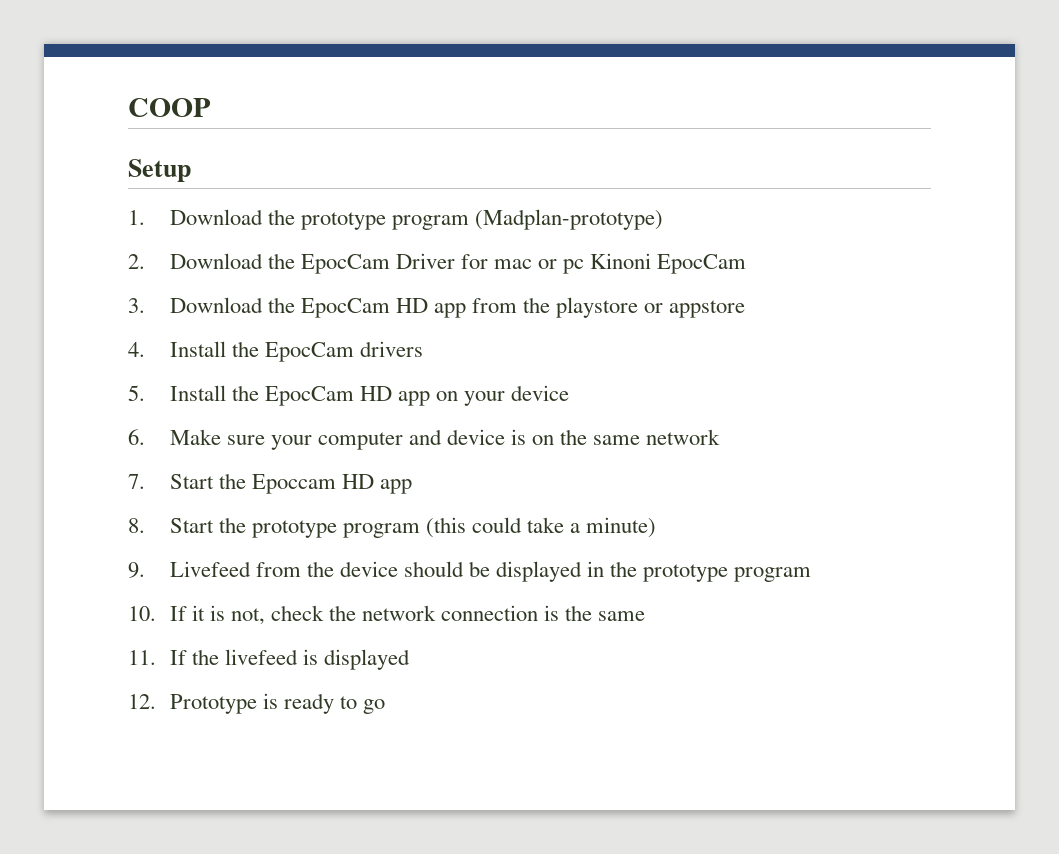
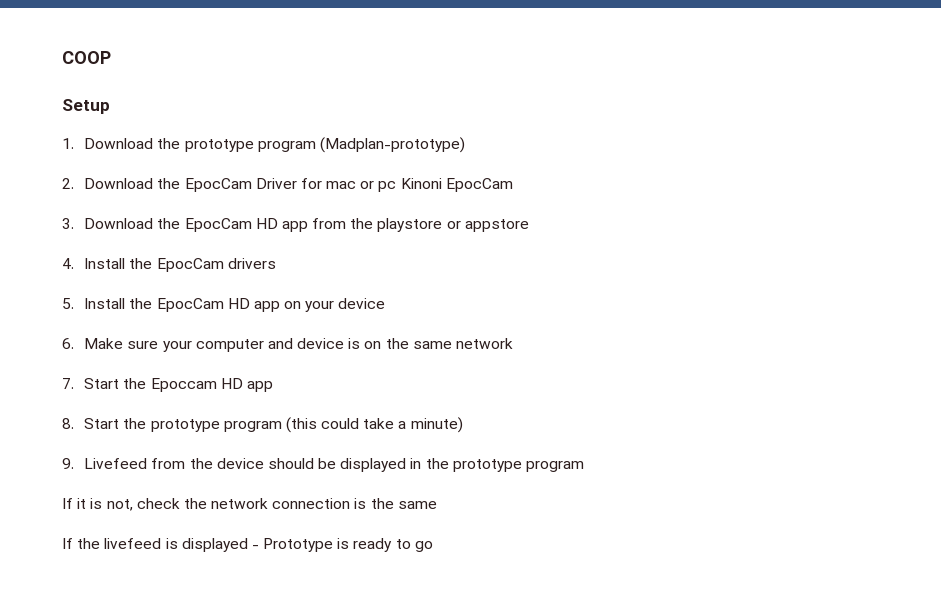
[128,606,156,621] 10. -> (584, 466) none
[128,650,156,665] 11. -> (437, 505) none
[128,694,156,709] // 12. -> [251,545,259,549] -

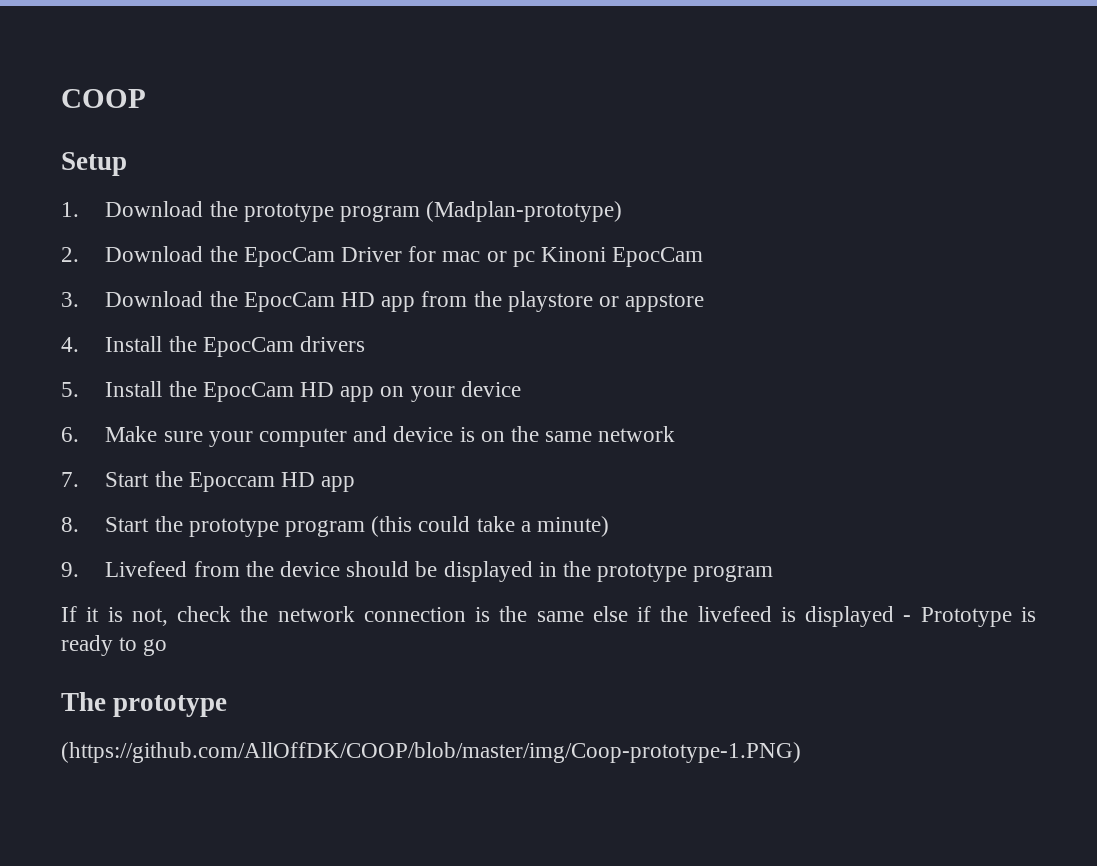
[62,538,73,549] // If -> [592,606,652,622] else if
(433, 546) none -> [61,692,228,717] [61,742,801,763] // The prototype // (https://github.com/AllOffDK/COOP/blob/master/img/Coop-prototype-1.PNG)

